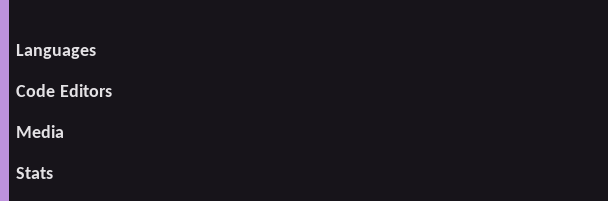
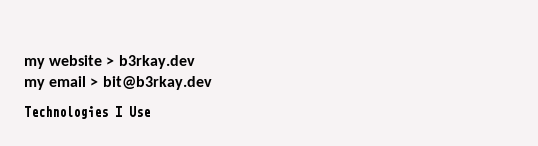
[16,44,96,59] [16,84,112,97] [16,125,64,138] [16,167,53,179] Languages // Code Editors // Media // Stats -> [24,55,195,69] [24,76,212,90] [24,106,150,119] my website > b3rkay.dev // my email > bit@b3rkay.dev // Technologies I Use

